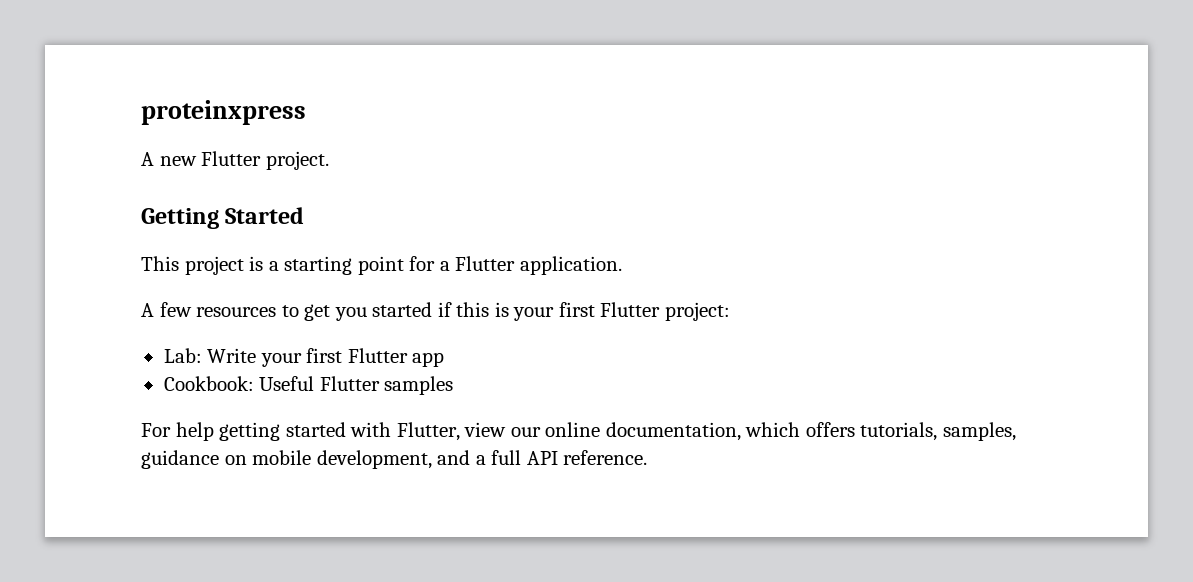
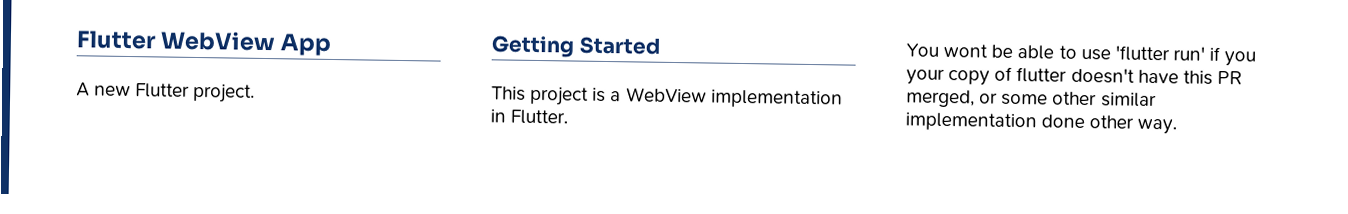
[141,100,306,125] proteinxpress -> [76,30,333,56] Flutter WebView App
[284,256,622,275] [141,302,730,321] [163,348,445,367] [163,376,454,395] [141,422,1016,441] [141,450,648,469] starting point for a Flutter application. // A few resources to get you started if this is your first Flutter project: // Lab: Write your first Flutter app // Cookbook: Useful Flutter samples // For help getting started with Flutter, view our online documentation, which offers tutorials, samples, guidance on mobile development, and a full API reference. -> [625,87,843,109] [490,109,569,125] [906,43,1257,67] [906,66,1243,86] [906,89,1157,108] [905,112,1178,135] WebView implementation in Flutter. // You wont be able to use 'flutter run' if you your copy of flutter doesn't have this PR merged, or some other similar implementation done other way.

